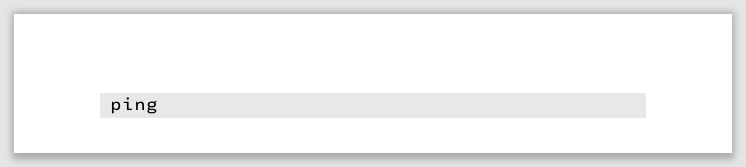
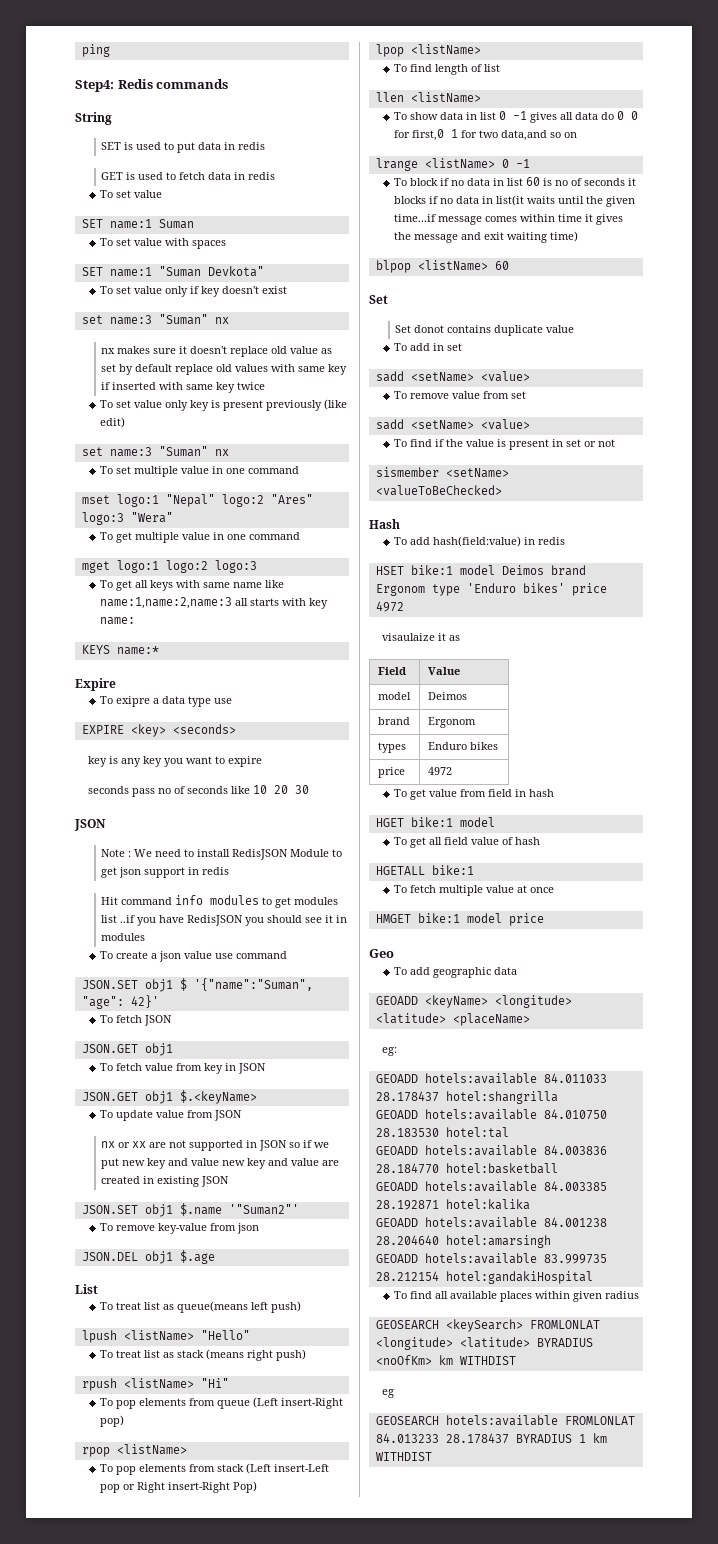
(158, 105) none -> [75,79,229,92] [75,112,112,125] [101,142,266,153] [101,172,276,180] [100,190,163,198] [81,219,194,229] [100,238,227,249] [81,266,264,277] [100,286,288,297] [81,314,229,325] [101,346,333,357] [101,364,348,375] [101,382,266,393] [100,399,348,411] [100,417,126,428] [81,446,229,457] [100,466,300,477] [81,494,313,507] [81,512,173,525] [100,532,301,543] [81,560,257,573] [100,580,285,591] [100,597,329,609] [100,617,136,625] [81,645,159,655] [75,678,116,691] [100,696,233,707] [81,724,236,737] [88,756,263,767] [88,785,310,797] [74,819,106,831] [101,849,343,860] [101,867,230,878] [101,895,339,908] [101,915,348,926] [101,933,146,941] [100,951,288,962] [81,978,313,992] [81,995,159,1009] [100,1015,173,1026] [81,1043,173,1056] [100,1063,267,1074] [81,1090,257,1104] [100,1110,243,1121] [101,1140,330,1151] [101,1158,340,1169] [101,1176,230,1187] [81,1203,299,1217] [100,1223,260,1234] [81,1250,215,1264] [75,1284,98,1294] [100,1301,302,1313] [81,1330,250,1343] [100,1349,307,1361] [81,1378,229,1391] [100,1397,344,1409] [100,1415,125,1427] [81,1444,187,1457] [100,1463,330,1475] [100,1481,258,1493] [375,44,481,57] [394,64,501,75] [375,92,481,103] [394,111,639,123] [394,129,578,141] [375,158,530,171] [394,177,637,186] [394,195,636,207] [394,214,624,225] [394,231,579,243] [375,260,509,273] [369,295,388,304] [395,325,575,336] [394,343,463,351] [375,371,530,382] [394,391,527,399] [375,419,530,430] [394,439,616,450] [375,467,509,478] [375,485,502,496] [369,519,400,529] [394,536,566,547] [375,565,586,576] [375,583,607,596] [375,601,404,612] [382,633,461,641] [377,667,406,675] [427,667,460,675] [377,692,411,700] [427,692,467,700] [377,717,410,725] [427,717,476,728] [377,742,406,753] [427,742,498,750] [377,767,405,778] [427,767,452,775] [394,789,555,800] [375,817,495,827] [394,837,541,848] [375,865,474,875] [394,885,555,896] [375,913,544,926] [369,949,394,958] [394,967,518,978] [375,995,572,1008] [375,1013,530,1026] [382,1047,398,1056] [375,1073,607,1084] [375,1091,558,1104] [375,1109,607,1120] [375,1127,509,1138] [375,1145,607,1156] [375,1163,558,1174] [375,1181,607,1192] [375,1199,530,1210] [375,1217,607,1228] [375,1235,551,1248] [375,1253,607,1264] [375,1271,593,1284] [394,1291,640,1302] [375,1319,600,1332] [375,1337,593,1350] [375,1355,516,1365] [382,1389,395,1398] [375,1415,635,1426] [375,1433,607,1444] [375,1452,432,1461] // Step4: Redis commands // String // SET is used to put data in redis // GET is used to fetch data in redis // To set value // SET name:1 Suman // To set value with spaces // SET name:1 "Suman Devkota" // To set value only if key doesn't exist // set name:3 "Suman" nx // nx makes sure it doesn't replace old value as set by default replace old values with same key if inserted with same key twice // To set value only key is present previously (like edit) // set name:3 "Suman" nx // To set multiple value in one command // mset logo:1 "Nepal" logo:2 "Ares" logo:3 "Wera" // To get multiple value in one command // mget logo:1 logo:2 logo:3 // To get all keys with same name like name:1,name:2,name:3 all starts with key name: // KEYS name:* // Expire // To exipre a data type use // EXPIRE <key> <seconds> // key is any key you want to expire // seconds pass no of seconds like 10 20 30 // JSON // Note : We need to install RedisJSON Module to get json support in redis // Hit command info modules to get modules list ..if you have RedisJSON you should see it in modules // To create a json value use command // JSON.SET obj1 $ '{"name":"Suman", "age": 42}' // To fetch JSON // JSON.GET obj1 // To fetch value from key in JSON // JSON.GET obj1 $.<keyName> // To update value from JSON // nx or xx are not supported in JSON so if we put new key and value new key and value are created in existing JSON // JSON.SET obj1 $.name '"Suman2"' // To remove key-value from json // JSON.DEL obj1 $.age // List // To treat list as queue(means left push) // lpush <listName> "Hello" // To treat list as stack (means right push) // rpush <listName> "Hi" // To pop elements from queue (Left insert-Right pop) // rpop <listName> // To pop elements from stack (Left insert-Left pop or Right insert-Right Pop) // lpop <listName> // To find length of list // llen <listName> // To show data in list 0 -1 gives all data do 0 0 for first,0 1 for two data,and so on // lrange <listName> 0 -1 // To block if no data in list 60 is no of seconds it blocks if no data in list(it waits until the given time...if message comes within time it gives the message and exit waiting time) // blpop <listName> 60 // Set // Set donot contains duplicate value // To add in set // sadd <setName> <value> // To remove value from set // sadd <setName> <value> // To find if the value is present in set or not // sismember <setName> <valueToBeChecked> // Hash // To add hash(field:value) in redis // HSET bike:1 model Deimos brand Ergonom type 'Enduro bikes' price 4972 // visaulaize it as // Field | Value // model | Deimos // brand | Ergonom // types | Enduro bikes // price | 4972 // To get value from field in hash // HGET bike:1 model // To get all field value of hash // HGETALL bike:1 // To fetch multiple value at once // HMGET bike:1 model price // Geo // To add geographic data // GEOADD <keyName> <longitude> <latitude> <placeName> // eg: // GEOADD hotels:available 84.011033 28.178437 hotel:shangrilla // GEOADD hotels:available 84.010750 28.183530 hotel:tal // GEOADD hotels:available 84.003836 28.184770 hotel:basketball // GEOADD hotels:available 84.003385 28.192871 hotel:kalika // GEOADD hotels:available 84.001238 28.204640 hotel:amarsingh // GEOADD hotels:available 83.999735 28.212154 hotel:gandakiHospital // To find all available places within given radius // GEOSEARCH <keySearch> FROMLONLAT <longitude> <latitude> BYRADIUS <noOfKm> km WITHDIST // eg // GEOSEARCH hotels:available FROMLONLAT 84.013233 28.178437 BYRADIUS 1 km WITHDIST

